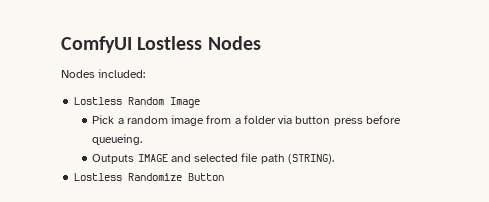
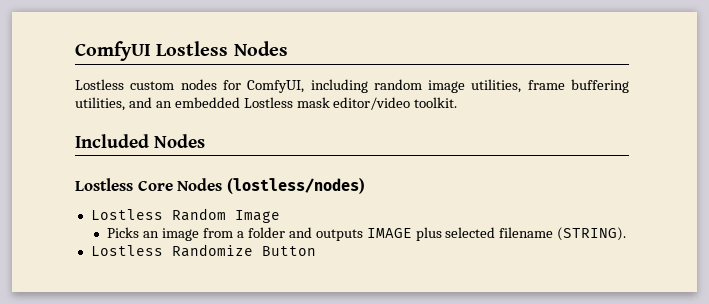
[61,69,146,78] Nodes included: -> [75,79,630,93] [75,97,458,111] [75,134,205,148] [75,178,365,194] Lostless custom nodes for ComfyUI, including random image utilities, frame buffering utilities, and an embedded Lostless mask editor/video toolkit. // Included Nodes // Lostless Core Nodes (lostless/nodes)
[92,115,168,124] Pick a random -> [107,227,160,238] Picks an
[278,115,401,126] [92,134,143,145] [92,153,285,164] via button press before queueing. // Outputs IMAGE and selected file path -> [288,227,554,241] and outputs IMAGE plus selected filename

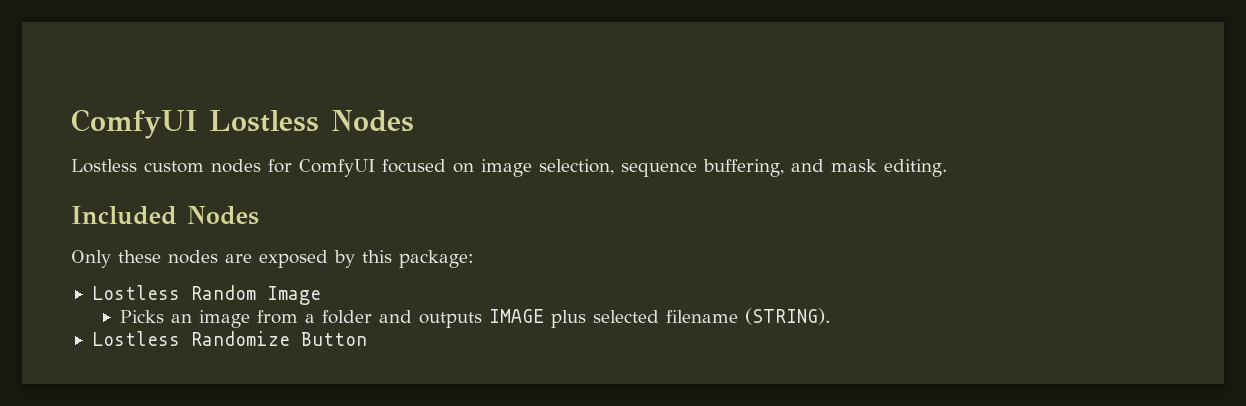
[247,79,630,93] [75,97,458,111] [75,134,205,148] [75,178,365,194] ComfyUI, including random image utilities, frame buffering utilities, and an embedded Lostless mask editor/video toolkit. // Included Nodes // Lostless Core Nodes (lostless/nodes) -> [299,159,947,177] [71,206,259,225] [71,250,474,268] ComfyUI focused on image selection, sequence buffering, and mask editing. // Included Nodes // Only these nodes are exposed by this package:

